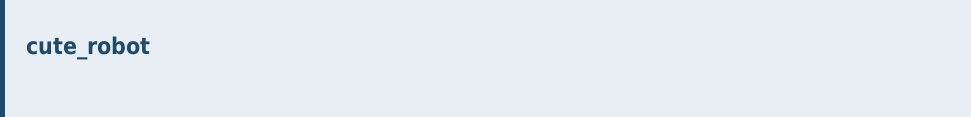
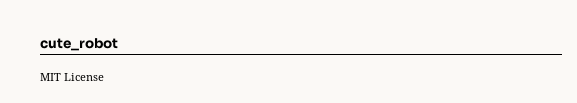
(150, 48) none -> [40,73,104,81] // MIT License

